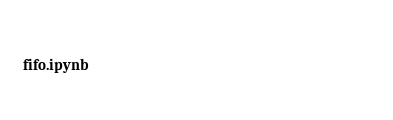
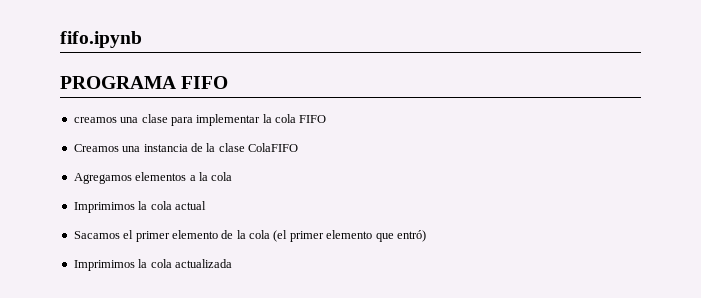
(89, 65) none -> [60,76,229,89] [73,114,327,126] [73,143,298,152] [73,172,233,184] [73,201,206,213] [73,230,426,242] [73,259,232,271] // PROGRAMA FIFO // creamos una clase para implementar la cola FIFO // Creamos una instancia de la clase ColaFIFO // Agregamos elementos a la cola // Imprimimos la cola actual // Sacamos el primer elemento de la cola (el primer elemento que entró) // Imprimimos la cola actualizada

